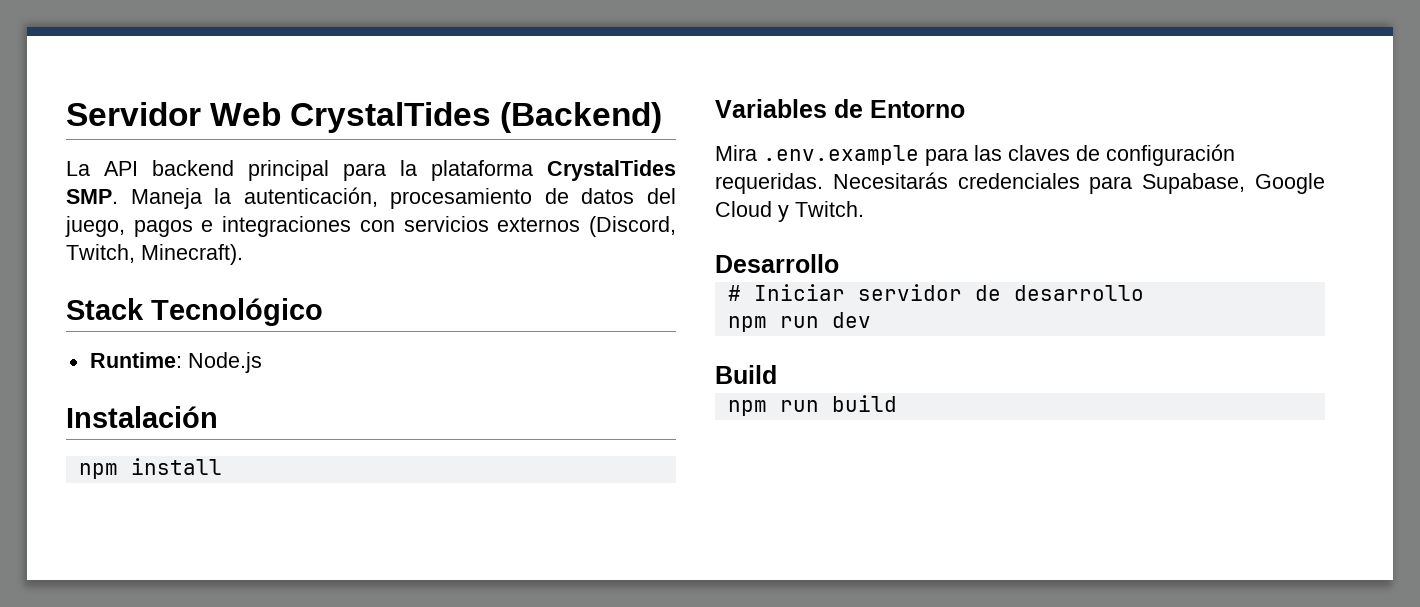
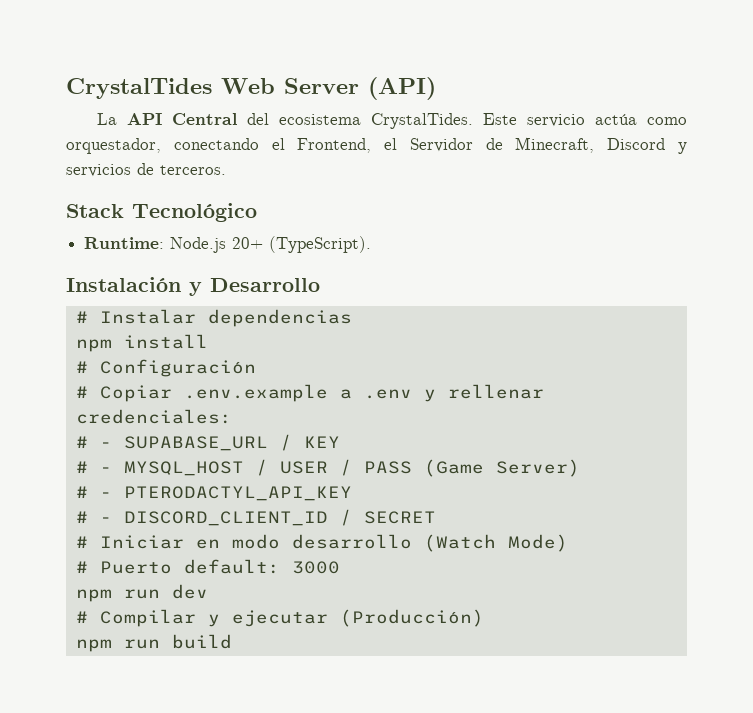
[66,102,663,133] [66,160,676,181] [66,187,676,209] [65,216,676,237] [66,244,243,265] Servidor Web CrystalTides (Backend) // La API backend principal para la plataforma CrystalTides SMP. Maneja la autenticación, procesamiento de datos del juego, pagos e integraciones con servicios externos (Discord, Twitch, Minecraft). -> [66,77,436,100] [96,113,687,129] [66,137,687,154] [66,163,226,177] CrystalTides Web Server (API) // La API Central del ecosistema CrystalTides. Este servicio actúa como orquestador, conectando el Frontend, el Servidor de Minecraft, Discord y servicios de terceros.
(262, 362) none -> [232,236,372,253] 20+ (TypeScript).
[78,458,222,479] [715,99,965,118] [715,144,1235,166] [715,172,1325,194] [715,201,864,222] [715,254,839,273] // npm install // Variables de Entorno // Mira .env.example para las claves de configuración requeridas. Necesitarás credenciales para Supabase, Google Cloud y Twitch. // Desarrollo -> [189,278,320,296] [75,309,352,327] [75,334,208,352] [75,359,256,377] [75,384,544,402] [75,409,232,424] [75,434,340,451] [75,459,580,477] [75,486,352,501] [75,509,436,526] y Desarrollo // # Instalar dependencias // npm install // # Configuración // # Copiar .env.example a .env y rellenar credenciales: // # - SUPABASE_URL / KEY // # - MYSQL_HOST / USER / PASS (Game Server) // # - PTERODACTYL_API_KEY // # - DISCORD_CLIENT_ID / SECRET
[857,284,1001,301] servidor de -> [195,534,280,549] en modo
[727,312,871,332] [715,365,777,384] // npm run dev // Build -> [423,534,568,552] [75,559,340,574] [75,584,208,602] [75,609,484,627] (Watch Mode) // # Puerto default: 3000 // npm run dev // # Compilar y ejecutar (Producción)

